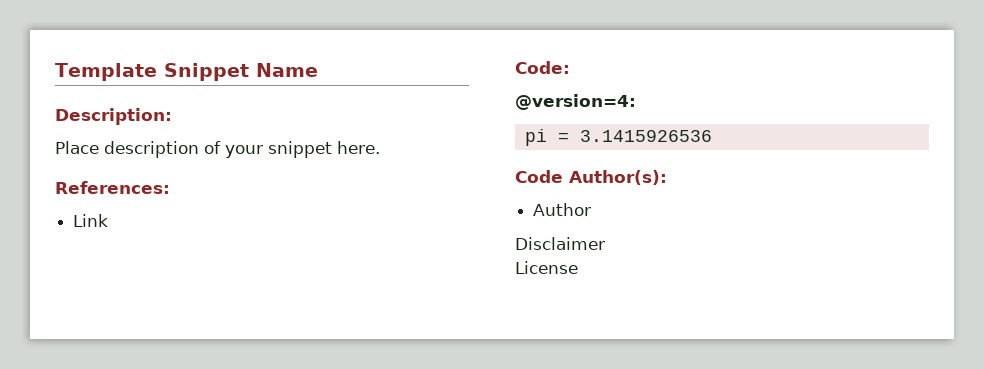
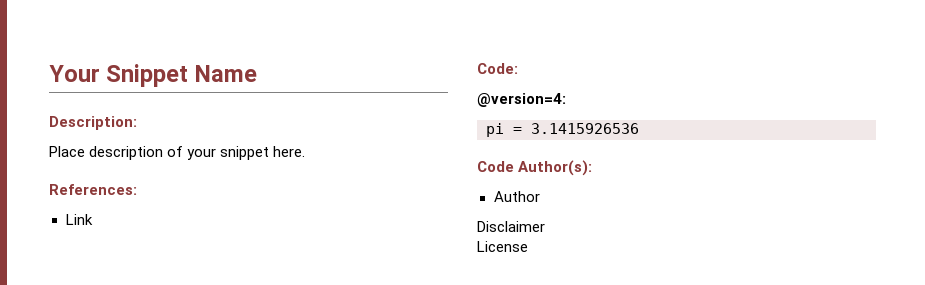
[55,63,157,81] Template -> [49,65,100,82] Your

